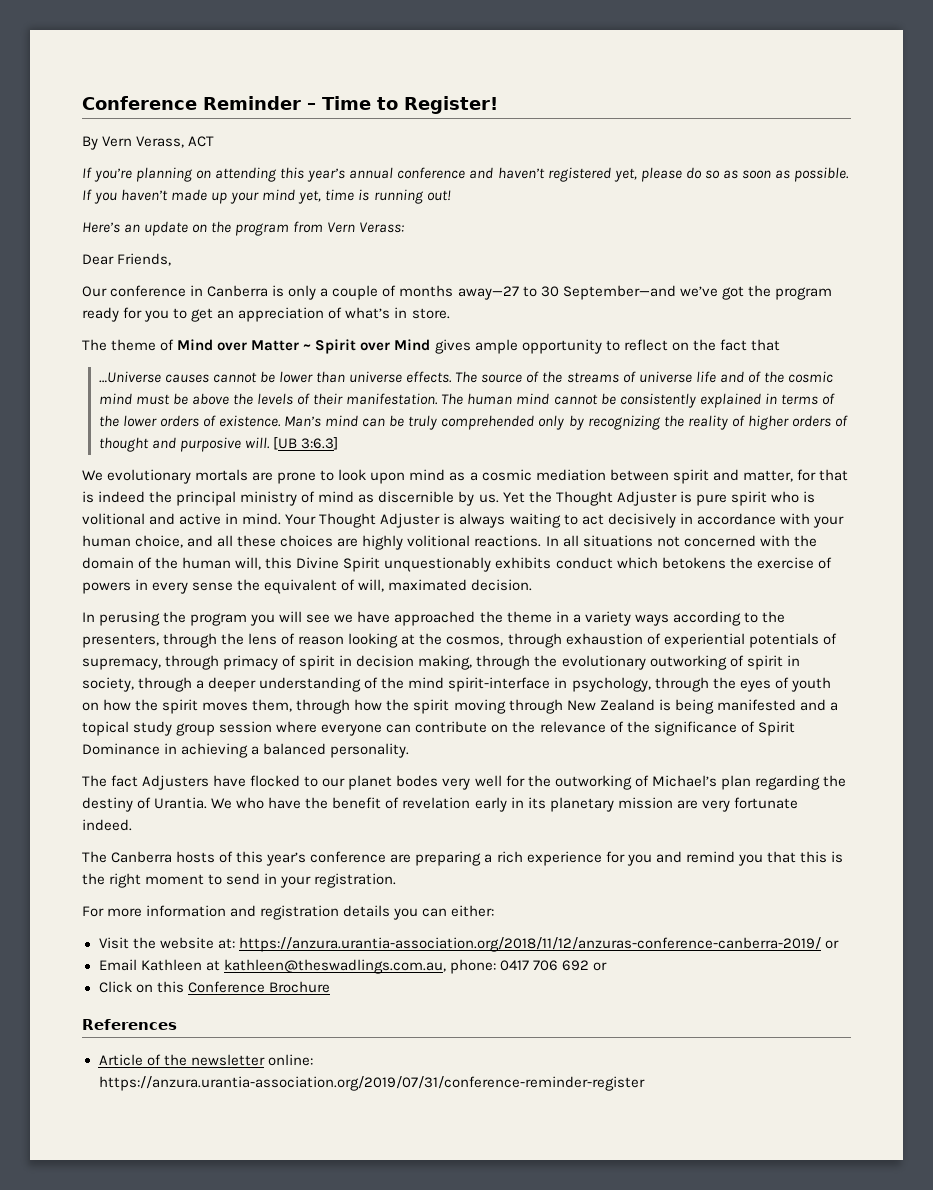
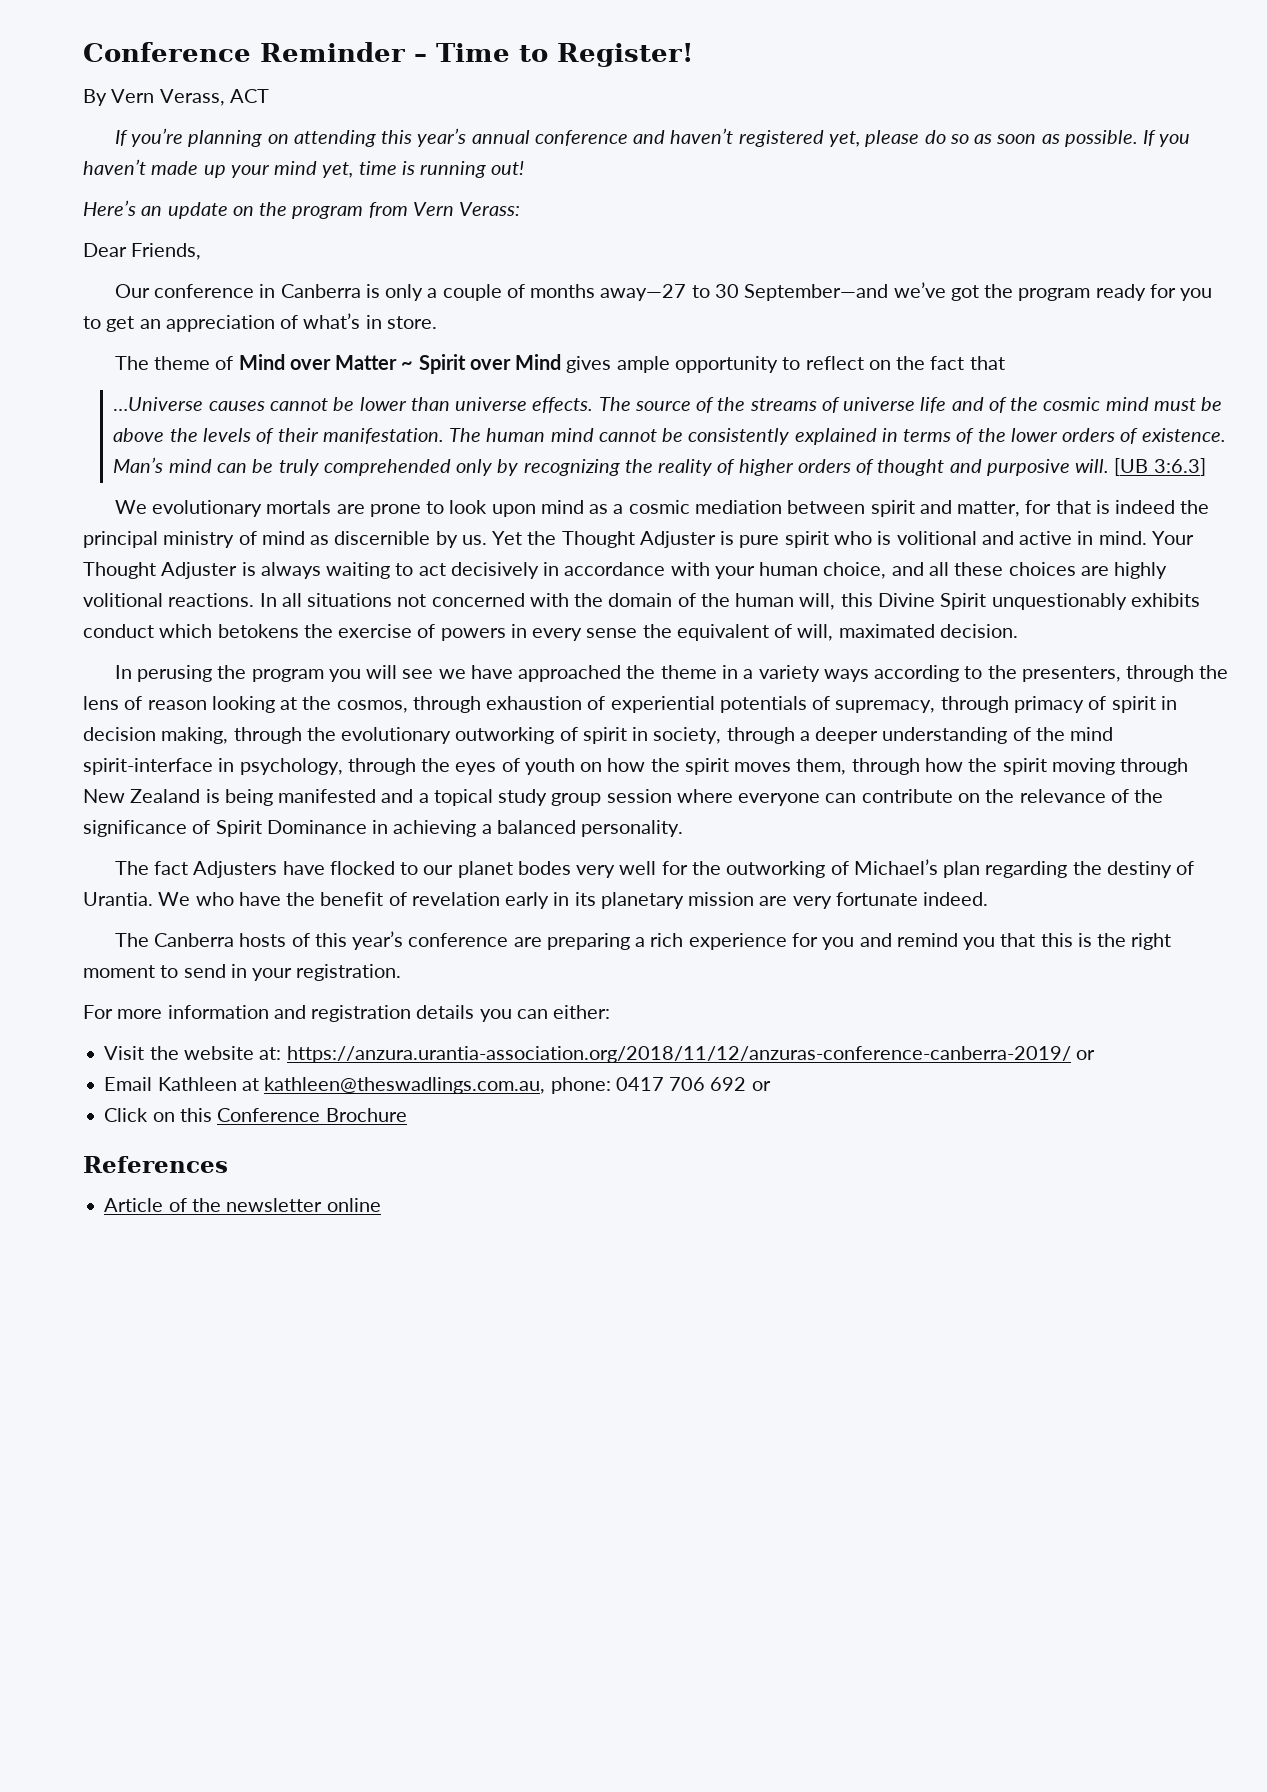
[267,1054,313,1066] [98,1076,645,1091] online: https://anzura.urantia-association.org/2019/07/31/conference-reminder-register -> [326,1198,381,1212] online

